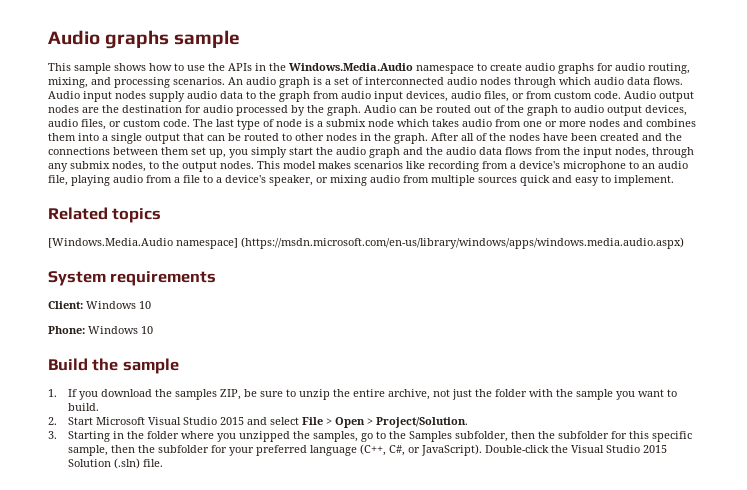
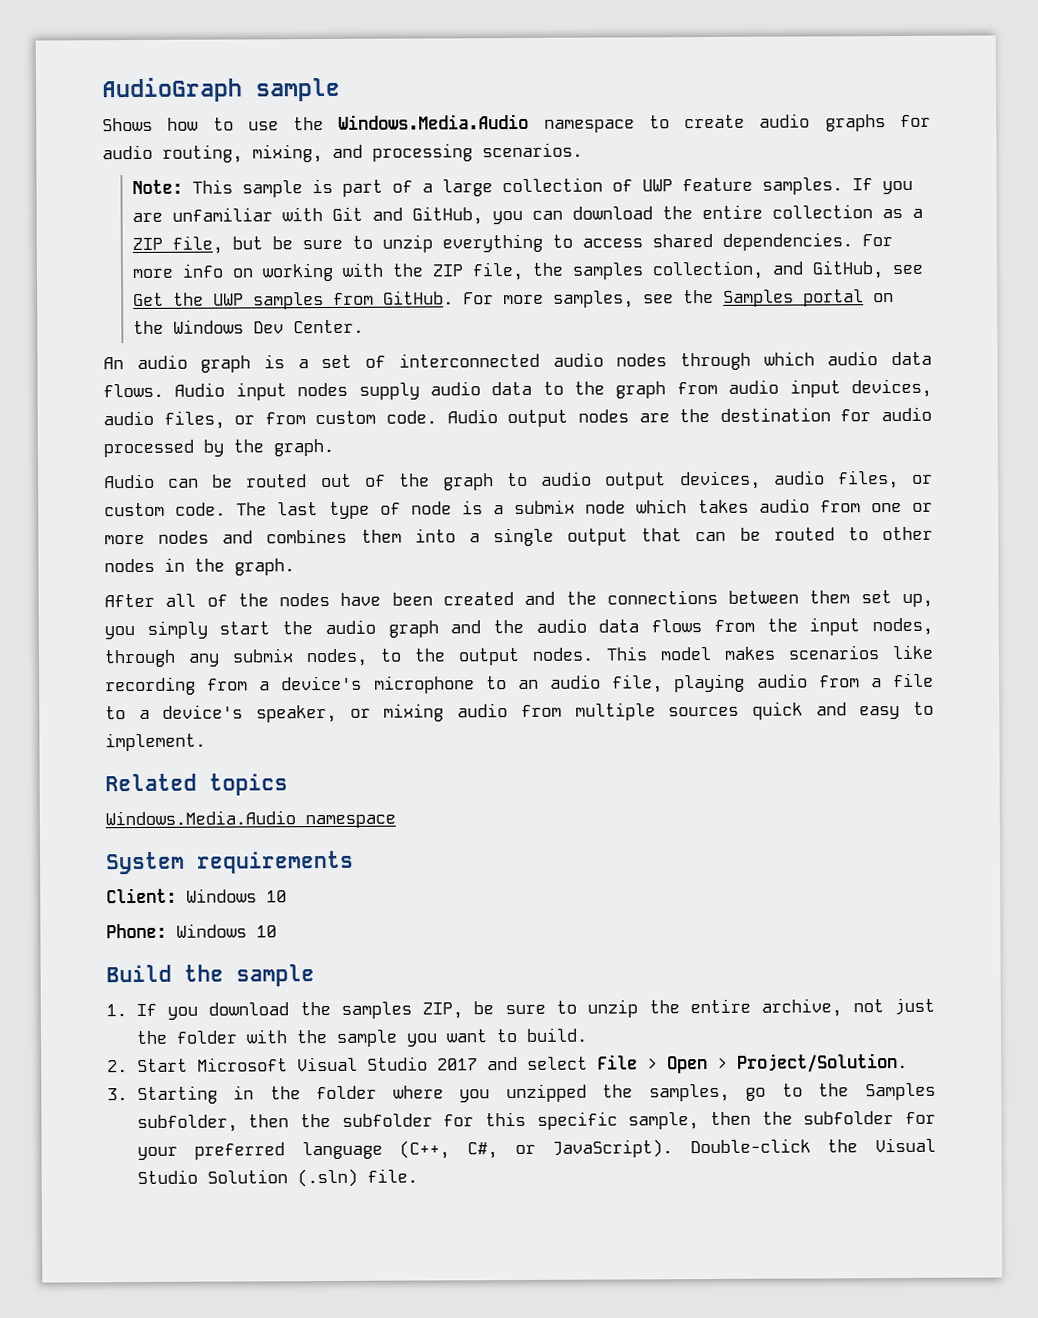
[48,30,241,49] [48,63,146,74] Audio graphs sample // This sample shows -> [101,77,341,103] [102,117,153,132] AudioGraph sample // Shows
[228,63,286,71] APIs in the -> (325, 124) none
(225, 81) none -> [131,177,913,198] [131,204,923,225] [131,232,893,254] [131,260,923,282] [132,289,894,310] [132,319,364,335] // Note: This sample is part of a large collection of UWP feature samples. If you are unfamiliar with Git and GitHub, you can download the entire collection as a ZIP file, but be sure to unzip everything to access shared dependencies. For more info on working with the ZIP file, the samples collection, and GitHub, see Get the UWP samples from GitHub. For more samples, see the Samples portal on the Windows Dev Center. //
(361, 110) none -> (334, 447) //
(428, 138) none -> (295, 567) //
[48,237,684,249] [Windows.Media.Audio namespace] (https://msdn.microsoft.com/en-us/library/windows/apps/windows.media.audio.aspx) -> [105,810,396,829] Windows.Media.Audio namespace
[219,417,244,425] 2015 -> [436,1058,478,1071] 2017
[642,445,667,453] 2015 -> (198, 1177) none

